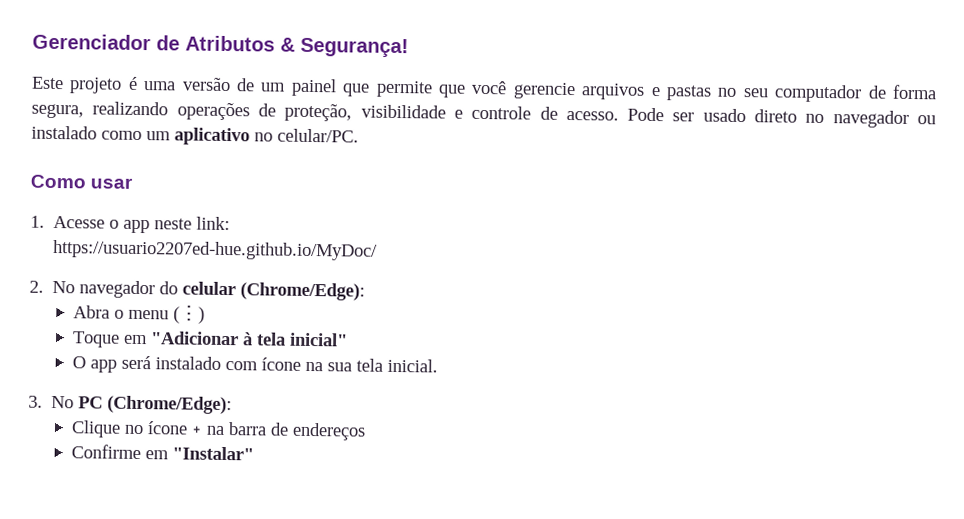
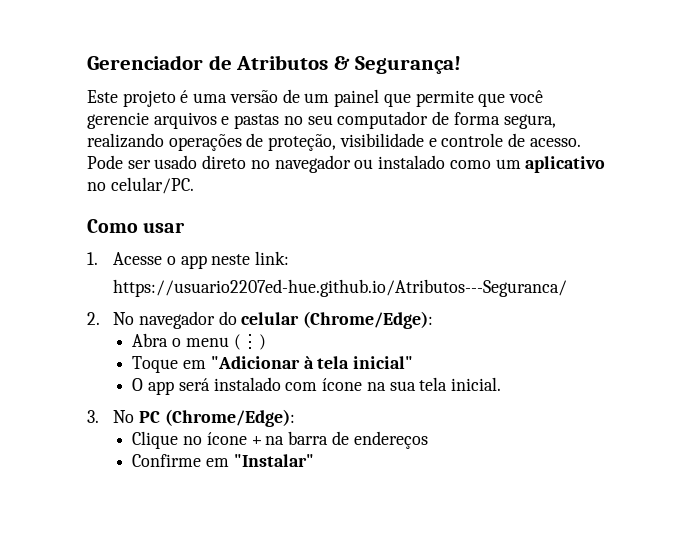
[53,239,379,261] https://usuario2207ed-hue.github.io/MyDoc/ -> [113,279,568,297] https://usuario2207ed-hue.github.io/Atributos---Seguranca/

